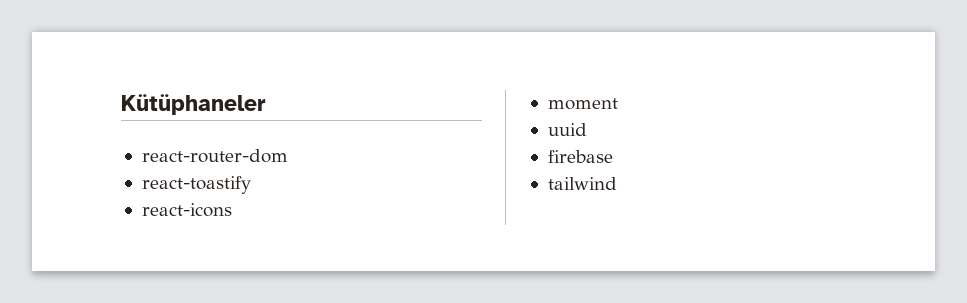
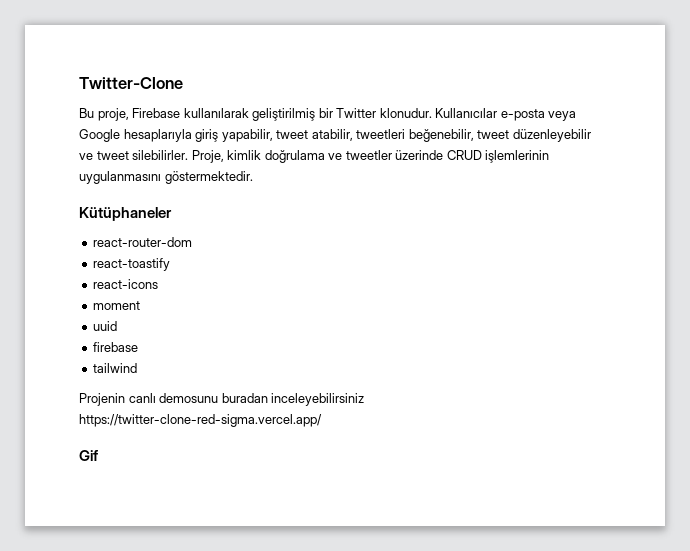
(121, 104) none -> [79,77,183,89] [79,108,577,121] [79,129,591,142] [79,150,550,163] [79,171,253,184] Twitter-Clone // Bu proje, Firebase kullanılarak geliştirilmiş bir Twitter klonudur. Kullanıcılar e-posta veya Google hesaplarıyla giriş yapabilir, tweet atabilir, tweetleri beğenebilir, tweet düzenleyebilir ve tweet silebilirler. Proje, kimlik doğrulama ve tweetler üzerinde CRUD işlemlerinin uygulanmasını göstermektedir. //
(617, 183) none -> [79,393,365,406] [79,414,322,427] [79,450,98,461] // Projenin canlı demosunu buradan inceleyebilirsiniz https://twitter-clone-red-sigma.vercel.app/ // Gif

